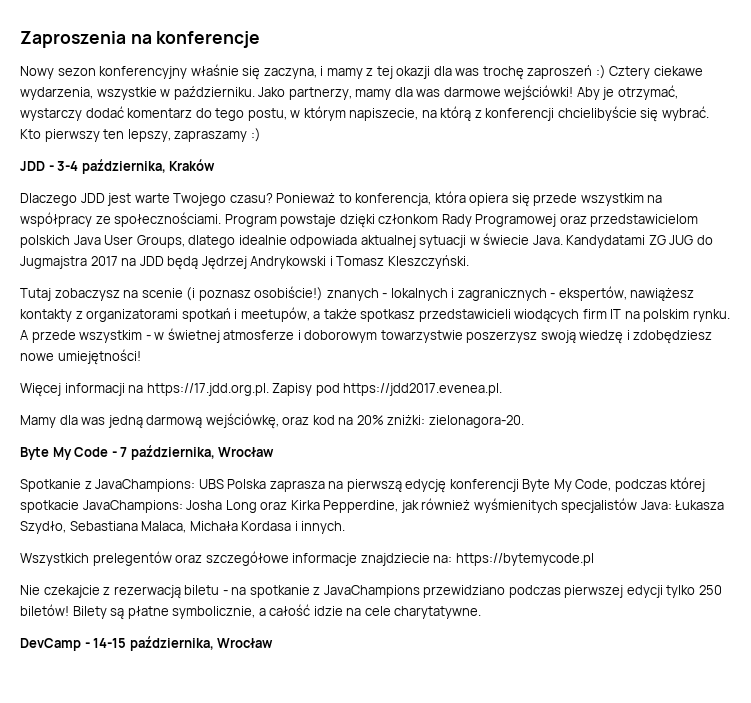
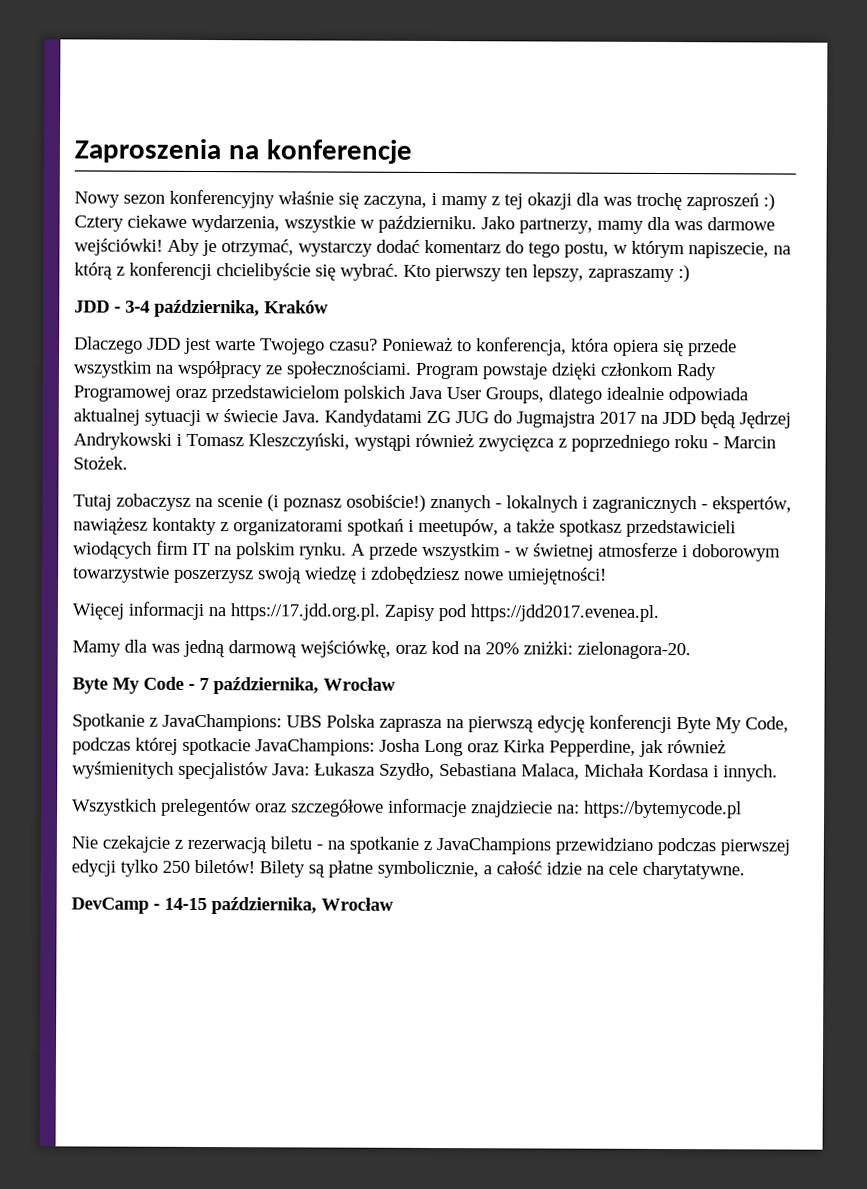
[387,255,469,269] Kleszczyński. -> [248,432,776,453] [73,455,128,470] Kleszczyński, wystąpi również zwycięzca z poprzedniego roku - Marcin Stożek.

